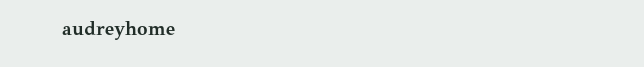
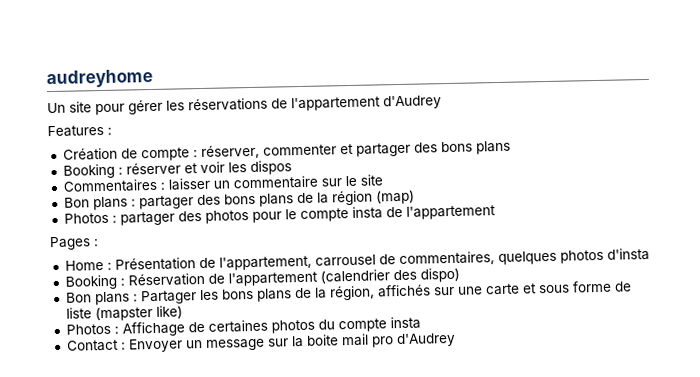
(175, 30) none -> [47,95,442,116] [47,124,112,138] [62,140,511,162] [62,160,292,179] [62,174,383,193] [63,189,415,211] [63,205,496,226] [49,236,99,251] [64,247,650,271] [64,267,460,290] [65,280,632,306] [65,305,183,322] [65,316,421,337] [66,332,456,353] // Un site pour gérer les réservations de l'appartement d'Audrey // Features : // Création de compte : réserver, commenter et partager des bons plans // Booking : réserver et voir les dispos // Commentaires : laisser un commentaire sur le site // Bon plans : partager des bons plans de la région (map) // Photos : partager des photos pour le compte insta de l'appartement // Pages : // Home : Présentation de l'appartement, carrousel de commentaires, quelques photos d'insta // Booking : Réservation de l'appartement (calendrier des dispo) // Bon plans : Partager les bons plans de la région, affichés sur une carte et sous forme de liste (mapster like) // Photos : Affichage de certaines photos du compte insta // Contact : Envoyer un message sur la boite mail pro d'Audrey

